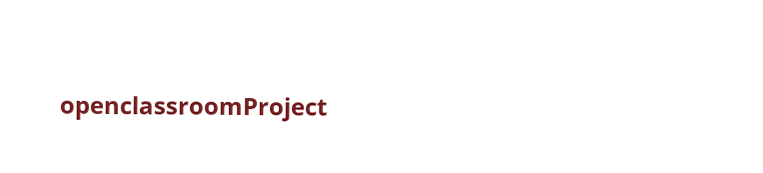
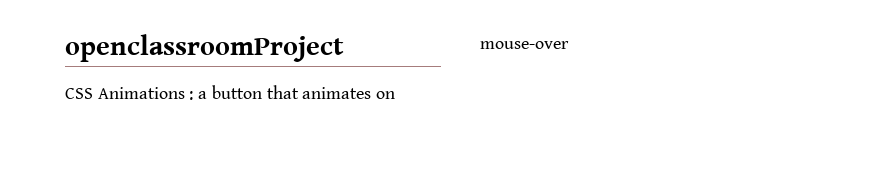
(327, 108) none -> [65,85,396,100] [480,41,569,49] // CSS Animations : a button that animates on mouse-over

